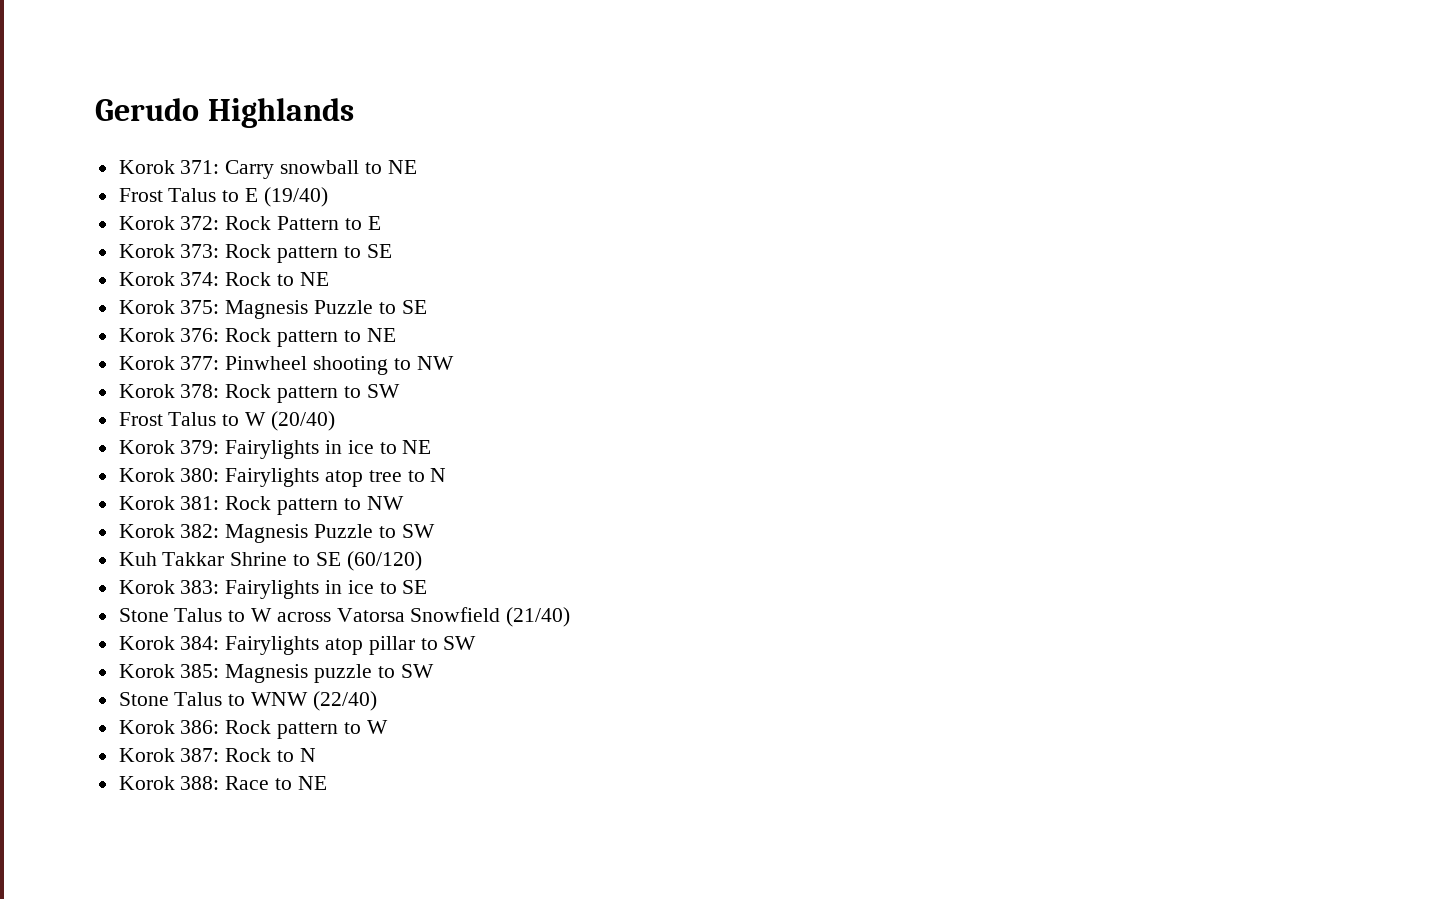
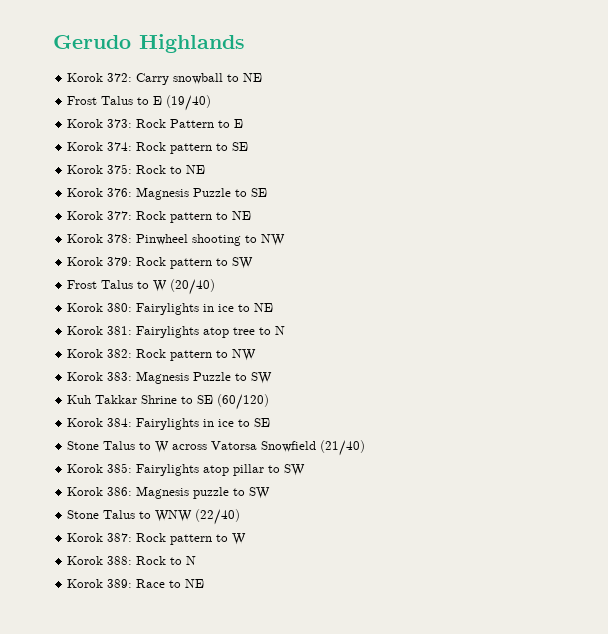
[180,160,220,174] 371: -> [107,73,133,82] 372:
[180,216,220,230] 372: -> [107,119,133,128] 373:
[180,244,220,258] 373: -> [107,142,133,151] 374:
[180,272,220,286] 374: -> [107,164,133,174] 375:
[180,300,220,314] 375: -> [107,188,133,197] 376:
[180,328,220,342] 376: -> [107,211,133,220] 377:
[180,356,220,370] 377: -> [107,234,133,243] 378:
[180,384,220,398] 378: -> [107,257,133,266] 379:
[180,440,220,454] 379: -> [107,303,133,312] 380:
[180,468,220,482] 380: -> [107,326,133,335] 381:
[180,496,220,510] 381: -> [107,349,133,358] 382:
[180,524,220,538] 382: -> [107,372,133,381] 383:
[180,580,220,594] 383: -> [107,418,133,427] 384:
[180,636,220,650] 384: -> [107,463,133,473] 385:
[180,664,220,678] 385: -> [107,487,133,496] 386:
[180,720,220,734] 386: -> [107,533,133,542] 387:
[180,748,220,762] 387: -> [107,556,133,565] 388:
[180,776,220,790] 388: -> [107,579,133,588] 389:

